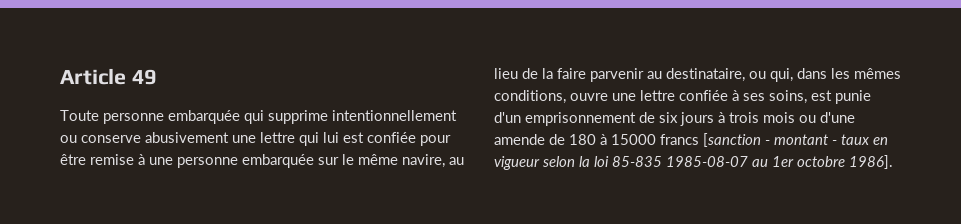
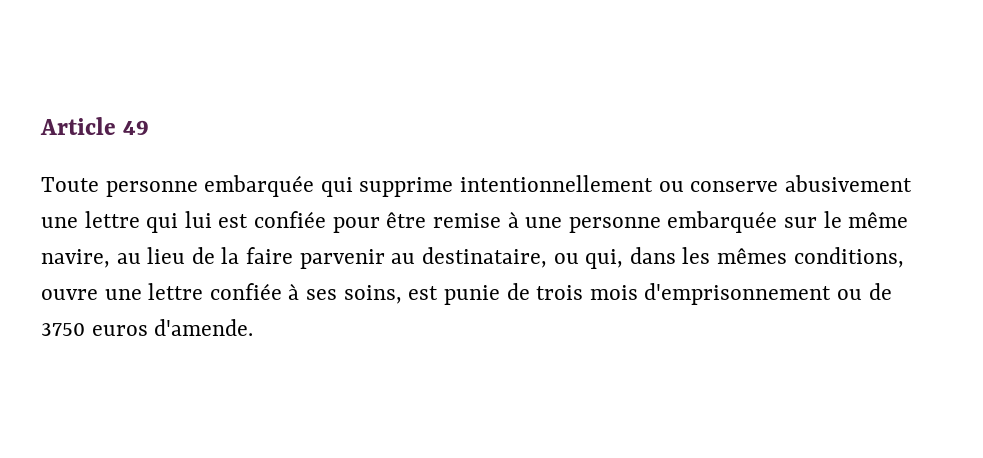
[494,112,855,126] [494,133,888,147] [494,155,893,170] d'un emprisonnement de six jours à trois mois ou d'une amende de 180 à 15000 francs [sanction - montant - taux en vigueur selon la loi 85-835 1985-08-07 au 1er octobre 1986]. -> [506,283,892,305] [41,319,254,336] de trois mois d'emprisonnement ou de 3750 euros d'amende.

